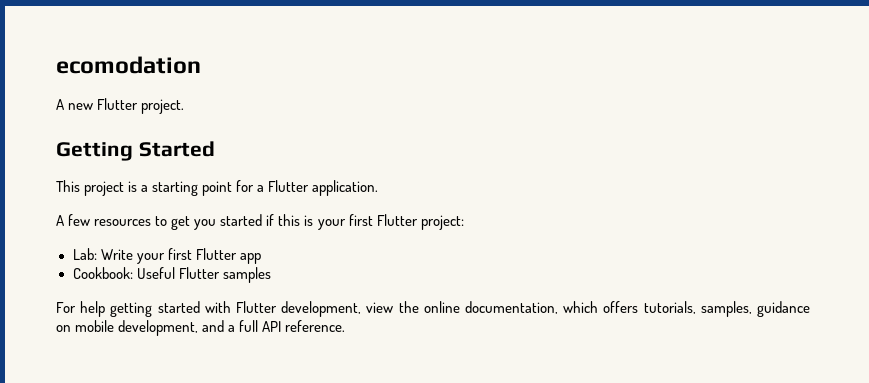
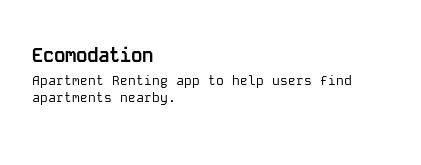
[56,56,201,74] [56,98,185,114] [56,141,215,161] [56,180,379,196] [56,214,464,230] [72,248,261,264] [72,267,271,283] [56,301,810,317] [56,320,346,336] ecomodation // A new Flutter project. // Getting Started // This project is a starting point for a Flutter application. // A few resources to get you started if this is your first Flutter project: // Lab: Write your first Flutter app // Cookbook: Useful Flutter samples // For help getting started with Flutter development, view the online documentation, which offers tutorials, samples, guidance on mobile development, and a full API reference. -> [32,46,153,62] [32,75,352,88] [32,92,176,105] Ecomodation // Apartment Renting app to help users find apartments nearby.

